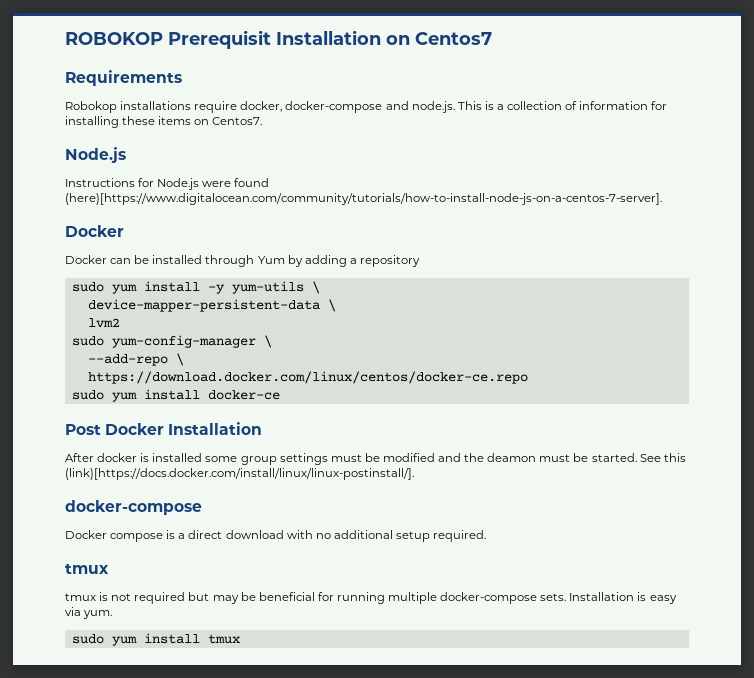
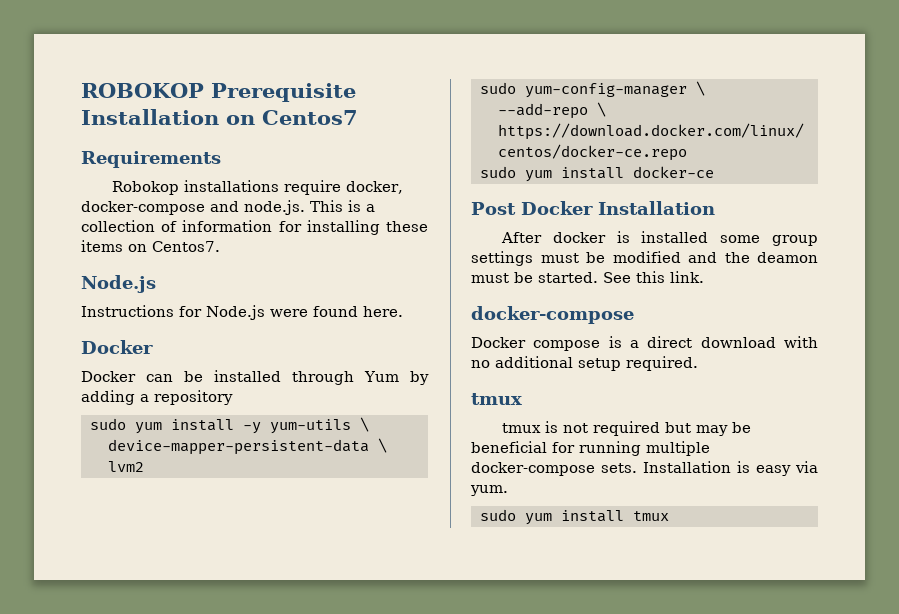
[168,30,271,49] Prerequisit -> [211,83,356,102] Prerequisite
[65,193,662,205] (here)[https://www.digitalocean.com/community/tutorials/how-to-install-node-js-on-a-centos-7-server]. -> [363,306,403,317] here.
[65,468,414,480] (link)[https://docs.docker.com/install/linux/linux-postinstall/]. -> [670,271,704,283] link.

